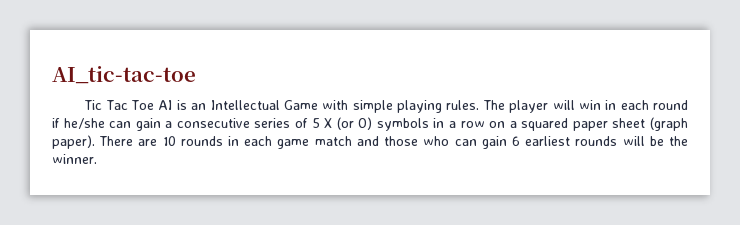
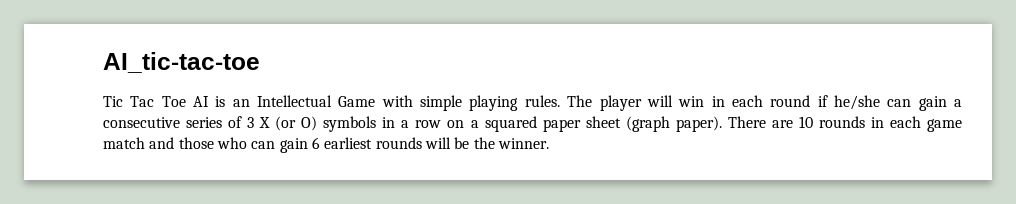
[311,118,320,128] 5 -> [247,117,255,128] 3

